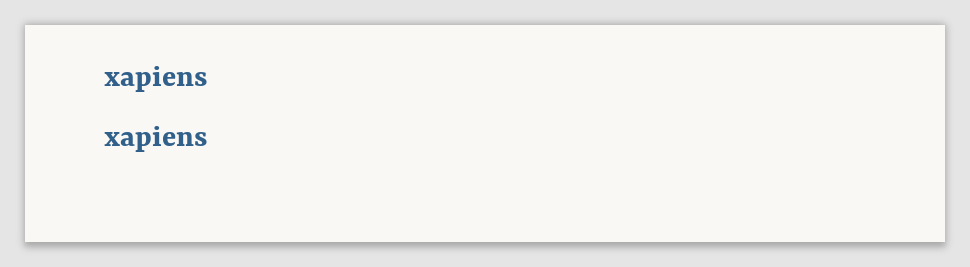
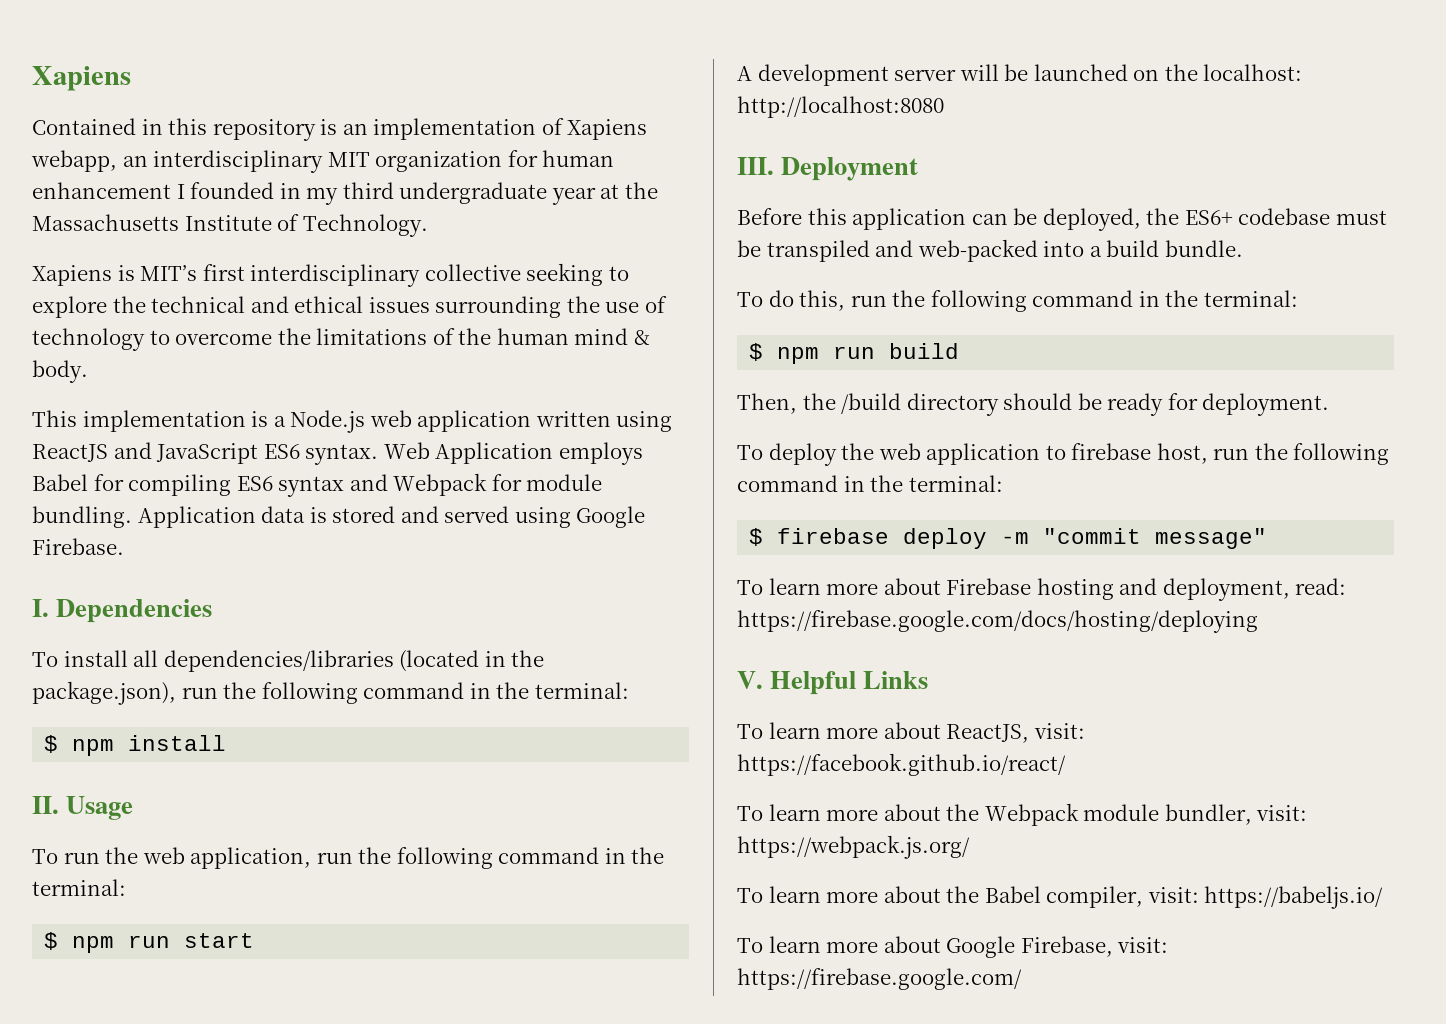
[104,66,207,92] [104,126,207,152] xapiens // xapiens -> [32,66,131,91] [32,118,648,141] [31,150,615,173] [32,182,658,205] [32,214,428,237] [32,263,629,287] [32,296,667,318] [32,328,650,351] [32,360,88,383] [32,410,673,433] [32,442,643,465] [32,473,603,497] [32,506,646,528] [32,538,124,555] [32,599,213,623] [32,650,545,672] [32,681,629,705] [44,735,227,756] [32,796,134,820] [32,847,665,869] [32,879,126,896] [44,932,255,953] [737,64,1303,86] [737,96,944,118] [737,157,919,181] [737,208,1387,231] [737,239,1243,262] [737,290,1298,312] [749,343,960,364] [737,393,1330,416] [737,443,1390,466] [737,475,1003,492] [749,528,1268,549] [737,578,1347,601] [737,610,1258,633] [737,671,929,695] [737,722,1085,743] [737,753,1066,776] [737,803,1308,826] [737,835,970,859] [737,886,1384,909] [737,936,1169,958] [737,968,1022,990] Xapiens // Contained in this repository is an implementation of Xapiens webapp, an interdisciplinary MIT organization for human enhancement I founded in my third undergraduate year at the Massachusetts Institute of Technology. // Xapiens is MIT’s first interdisciplinary collective seeking to explore the technical and ethical issues surrounding the use of technology to overcome the limitations of the human mind & body. // This implementation is a Node.js web application written using ReactJS and JavaScript ES6 syntax. Web Application employs Babel for compiling ES6 syntax and Webpack for module bundling. Application data is stored and served using Google Firebase. // I. Dependencies // To install all dependencies/libraries (located in the package.json), run the following command in the terminal: // $ npm install // II. Usage // To run the web application, run the following command in the terminal: // $ npm run start // A development server will be launched on the localhost: http://localhost:8080 // III. Deployment // Before this application can be deployed, the ES6+ codebase must be transpiled and web-packed into a build bundle. // To do this, run the following command in the terminal: // $ npm run build // Then, the /build directory should be ready for deployment. // To deploy the web application to firebase host, run the following command in the terminal: // $ firebase deploy -m "commit message" // To learn more about Firebase hosting and deployment, read: https://firebase.google.com/docs/hosting/deploying // V. Helpful Links // To learn more about ReactJS, visit: https://facebook.github.io/react/ // To learn more about the Webpack module bundler, visit: https://webpack.js.org/ // To learn more about the Babel compiler, visit: https://babeljs.io/ // To learn more about Google Firebase, visit: https://firebase.google.com/

